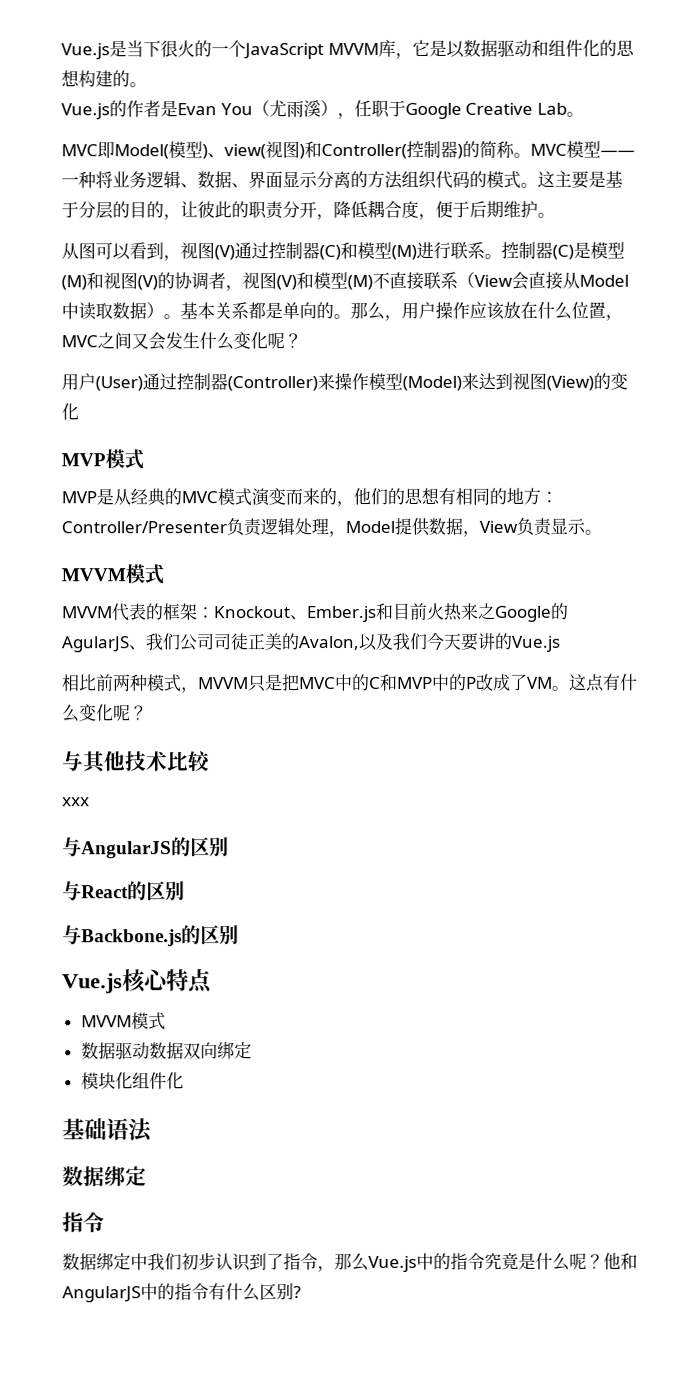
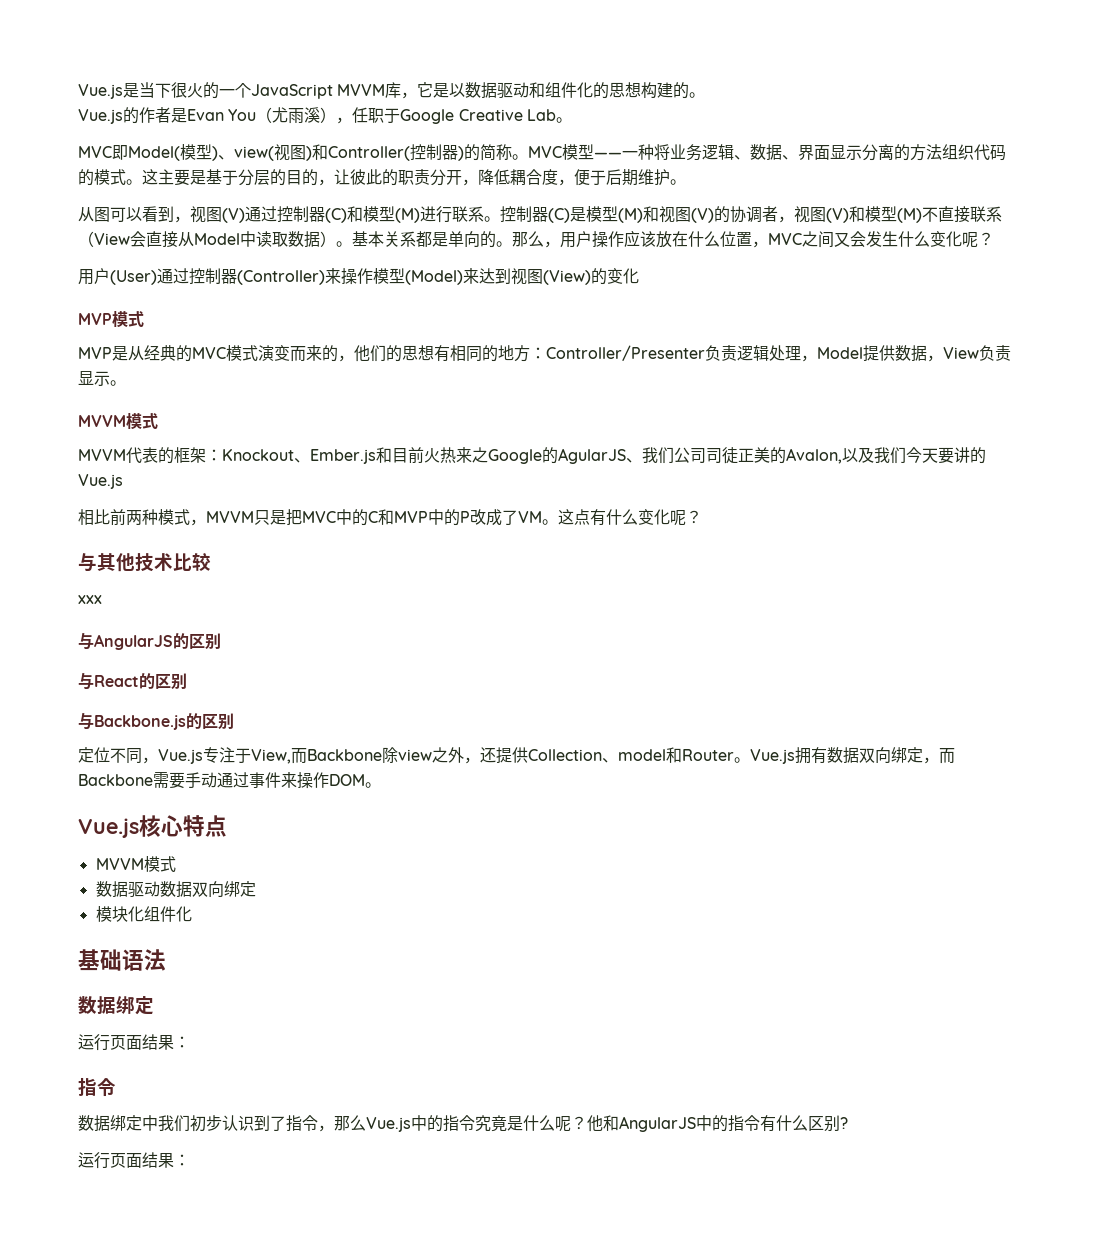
(239, 935) none -> [78,747,955,764] [78,772,381,789] // 定位不同，Vue.js专注于View,而Backbone除view之外，还提供Collection、model和Router。Vue.js拥有数据双向绑定，而Backbone需要手动通过事件来操作DOM。
(147, 1176) none -> [78,1034,190,1051] // 运行页面结果：
(301, 1292) none -> [78,1152,190,1169] // 运行页面结果：

